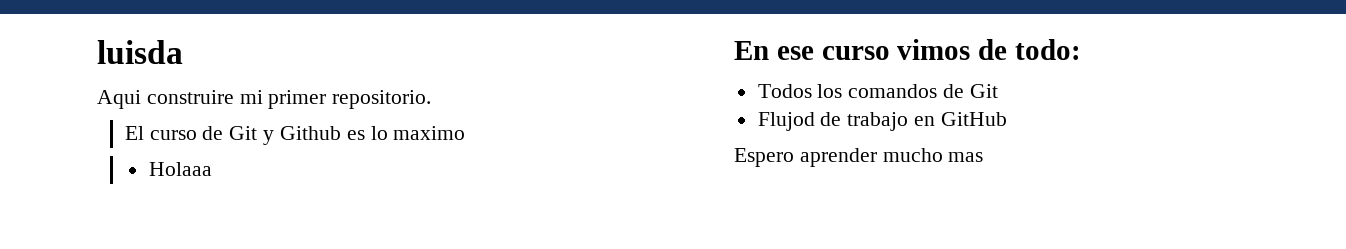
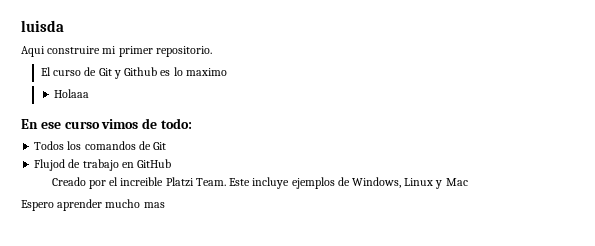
(1007, 119) none -> [51,177,468,189] // Creado por el increible Platzi Team. Este incluye ejemplos de Windows, Linux y Mac

